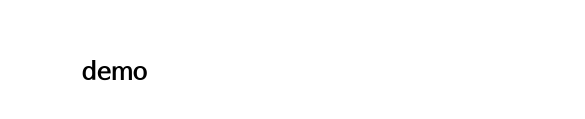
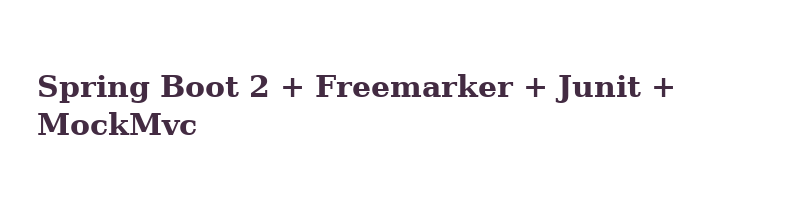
[82,60,147,81] demo -> [37,74,676,103] [37,112,197,135] Spring Boot 2 + Freemarker + Junit + MockMvc

